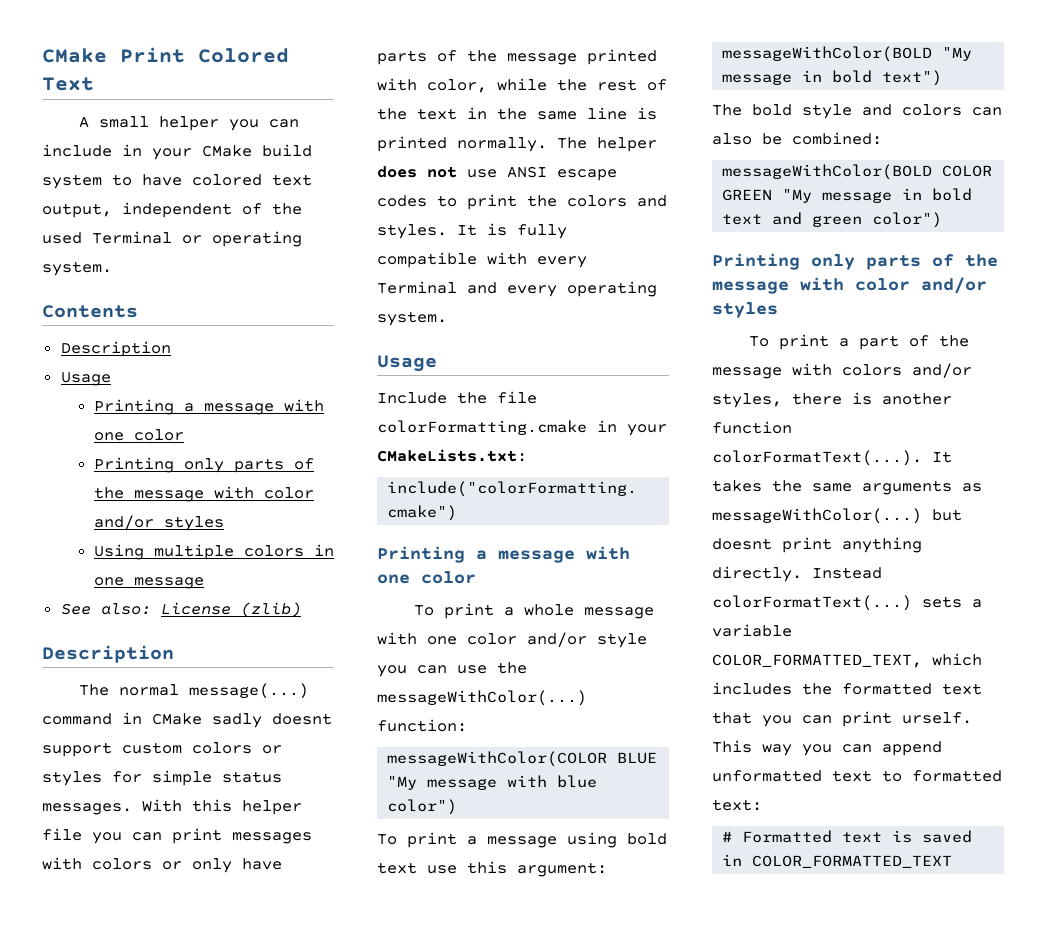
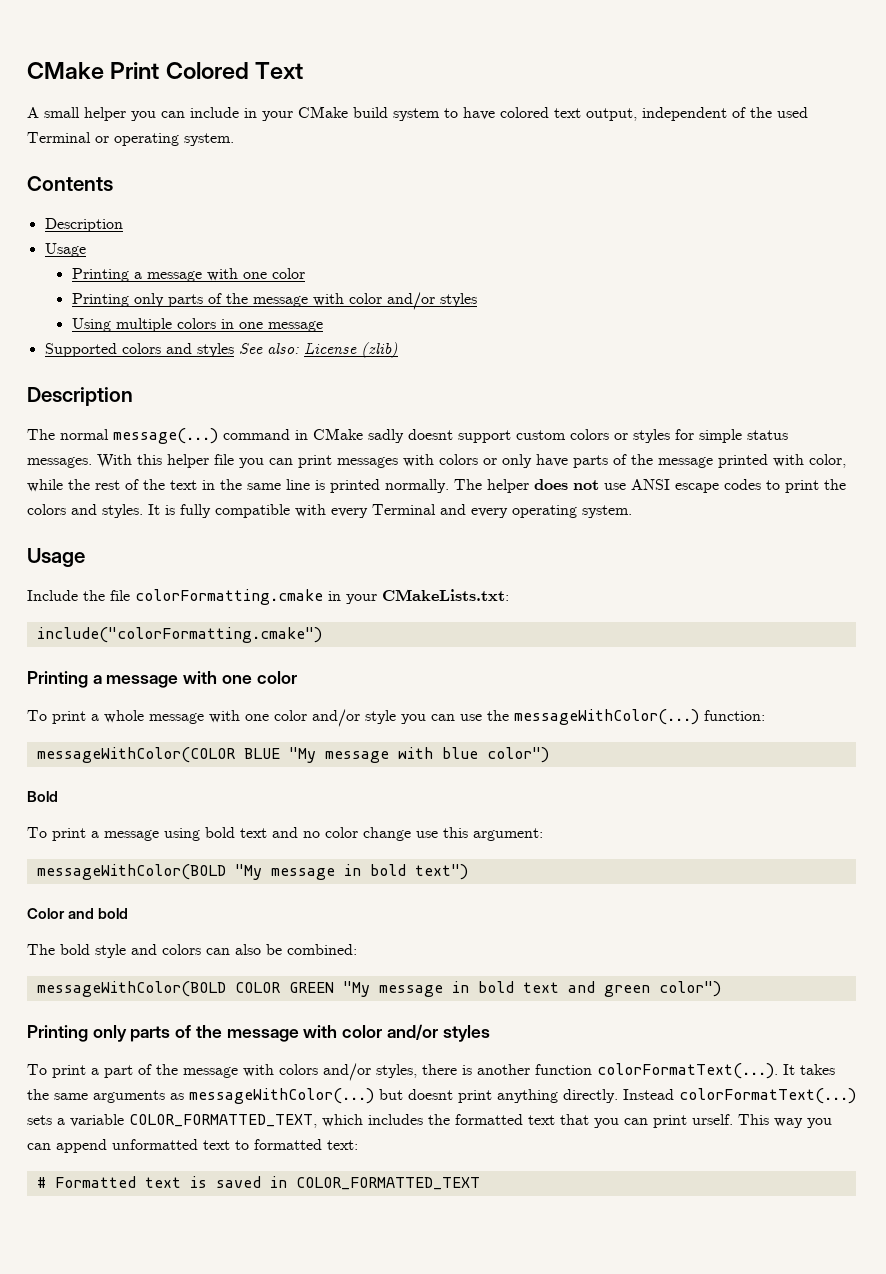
(204, 583) none -> [44,343,234,357] Supported colors and styles
(458, 807) none -> [27,791,58,802] // Bold
(417, 868) none -> [272,827,411,841] and no color change
(943, 78) none -> [27,908,129,919] // Color and bold

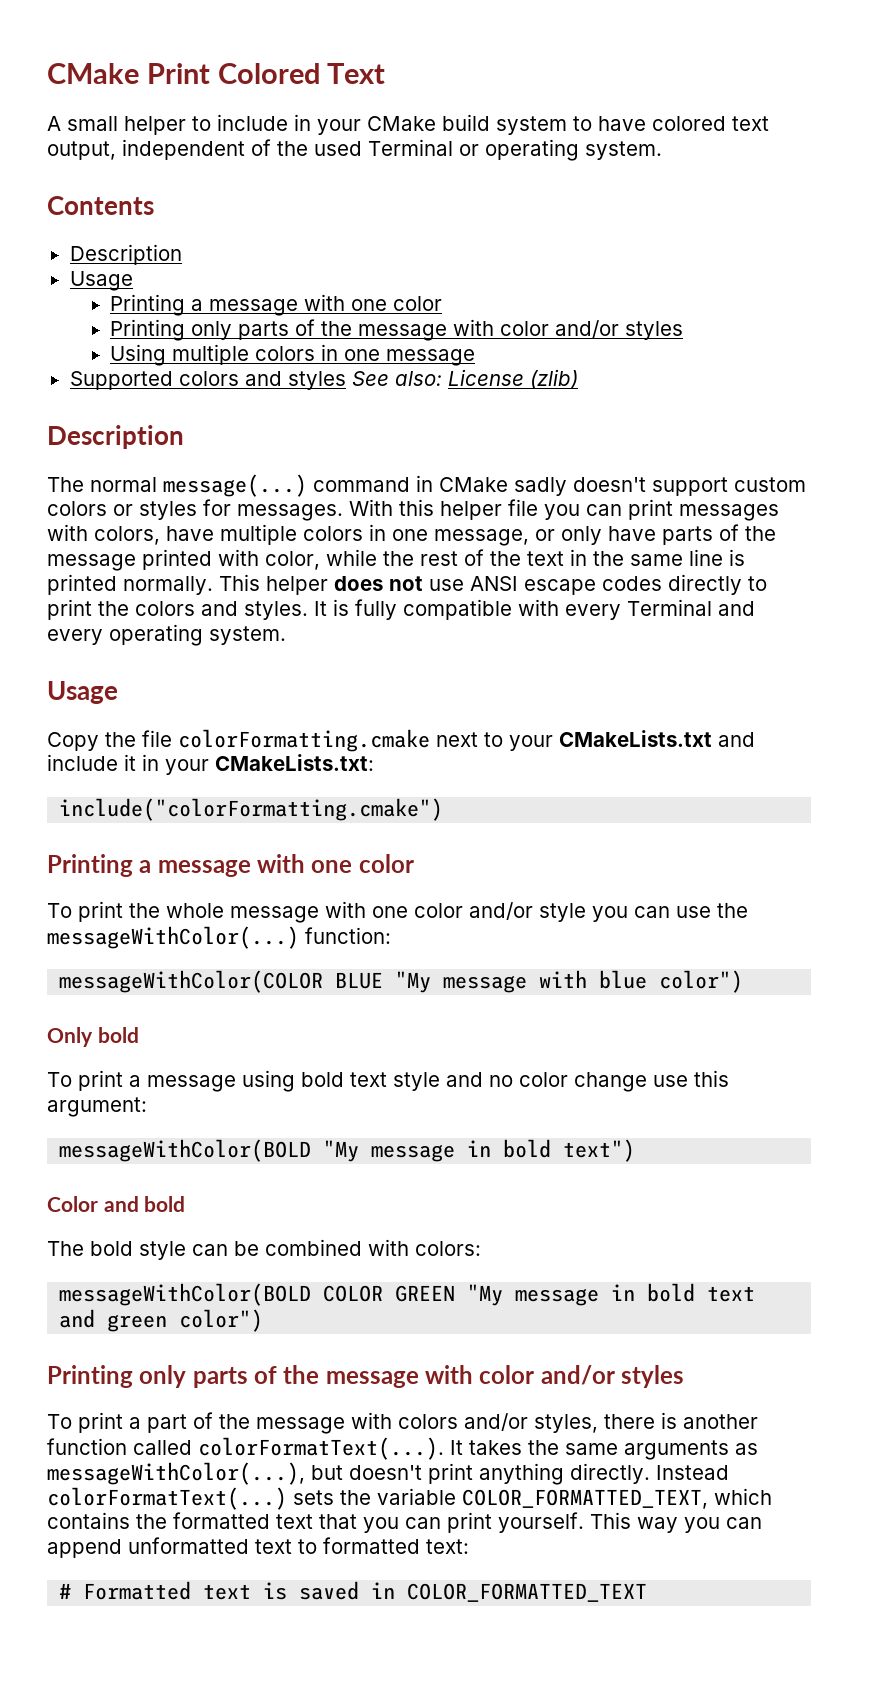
[131,111,185,121] you can -> [192,116,211,131] to
[408,429,453,440] doesnt -> [573,477,646,492] doesn't
[699,429,788,443] simple status -> (231, 507) none
[439,454,478,465] colors -> [94,524,529,546] colors, have multiple colors in one message,
[454,479,482,490] The -> [219,574,260,591] This
(761, 484) none -> [668,574,742,595] directly
[27,590,78,601] Include -> [47,732,99,751] Copy
(323, 597) none -> [436,730,755,751] [47,754,136,771] next to your CMakeLists.txt and include it
[91,714,99,721] a -> [129,903,160,918] the
[27,791,58,802] Bold -> [47,1027,139,1047] Only bold
(267, 833) none -> [393,1072,440,1091] style
[131,944,357,955] and colors can also be combined: -> [192,1239,481,1256] can be combined with colors:
(592, 1069) none -> [133,1440,192,1455] called
[189,1088,453,1104] messageWithColor(...) but doesnt -> [47,1462,422,1485] messageWithColor(...), but doesn't
[57,1118,65,1125] a -> [340,1490,371,1505] the
[368,1114,423,1125] includes -> [47,1512,130,1529] contains
[692,1114,733,1125] urself. -> [498,1512,584,1533] yourself.

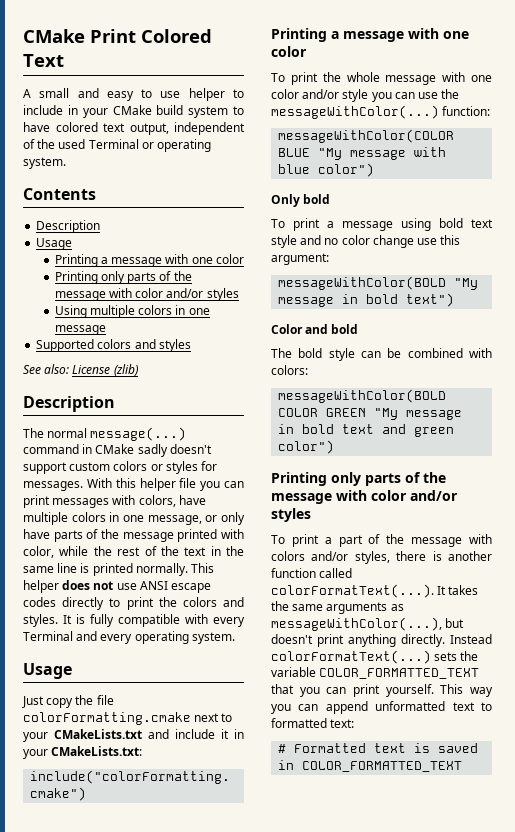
(118, 123) none -> [77,88,181,101] and easy to use
(346, 380) none -> (191, 345) //
[47,732,99,751] Copy -> [22,696,74,708] Just copy
[462,1488,772,1509] [47,1512,313,1529] COLOR_FORMATTED_TEXT, which contains the formatted text -> [319,668,480,679] COLOR_FORMATTED_TEXT

